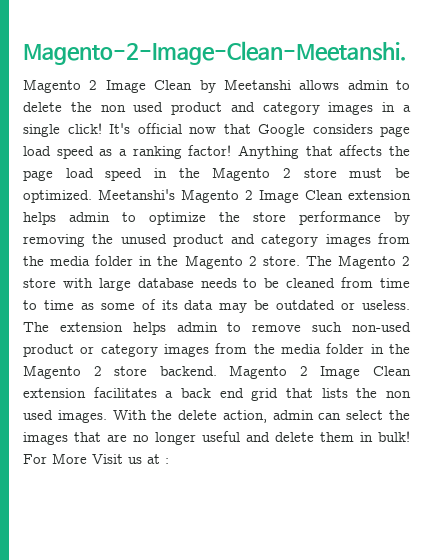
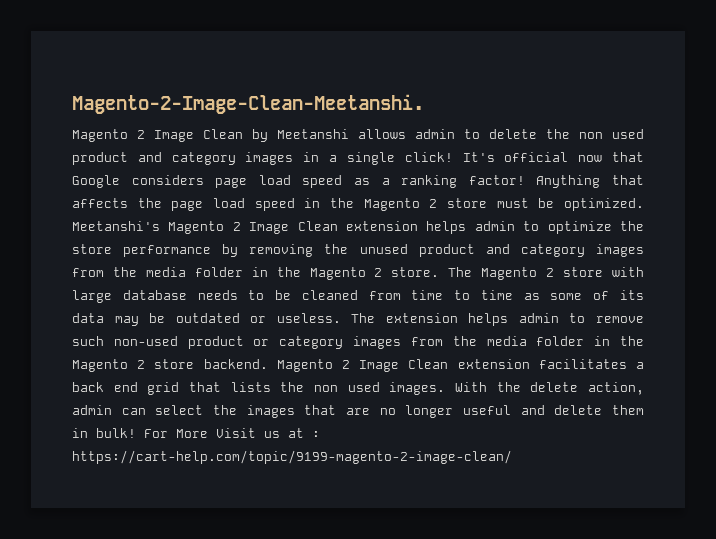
(169, 461) none -> [72,450,512,464] https://cart-help.com/topic/9199-magento-2-image-clean/

